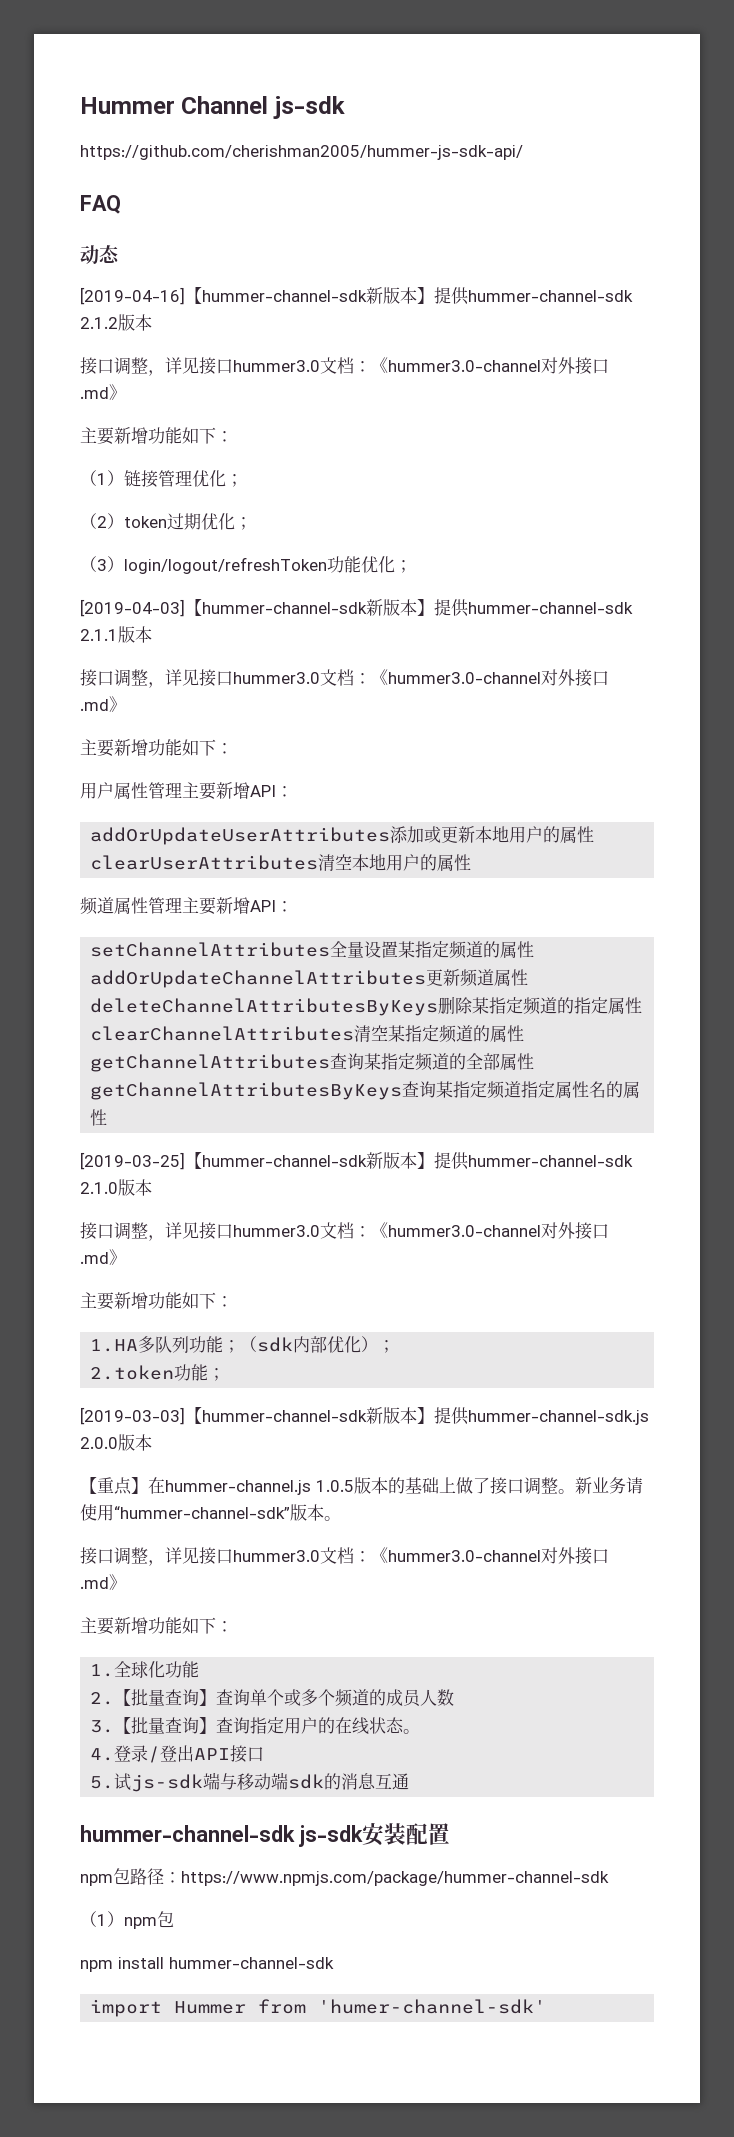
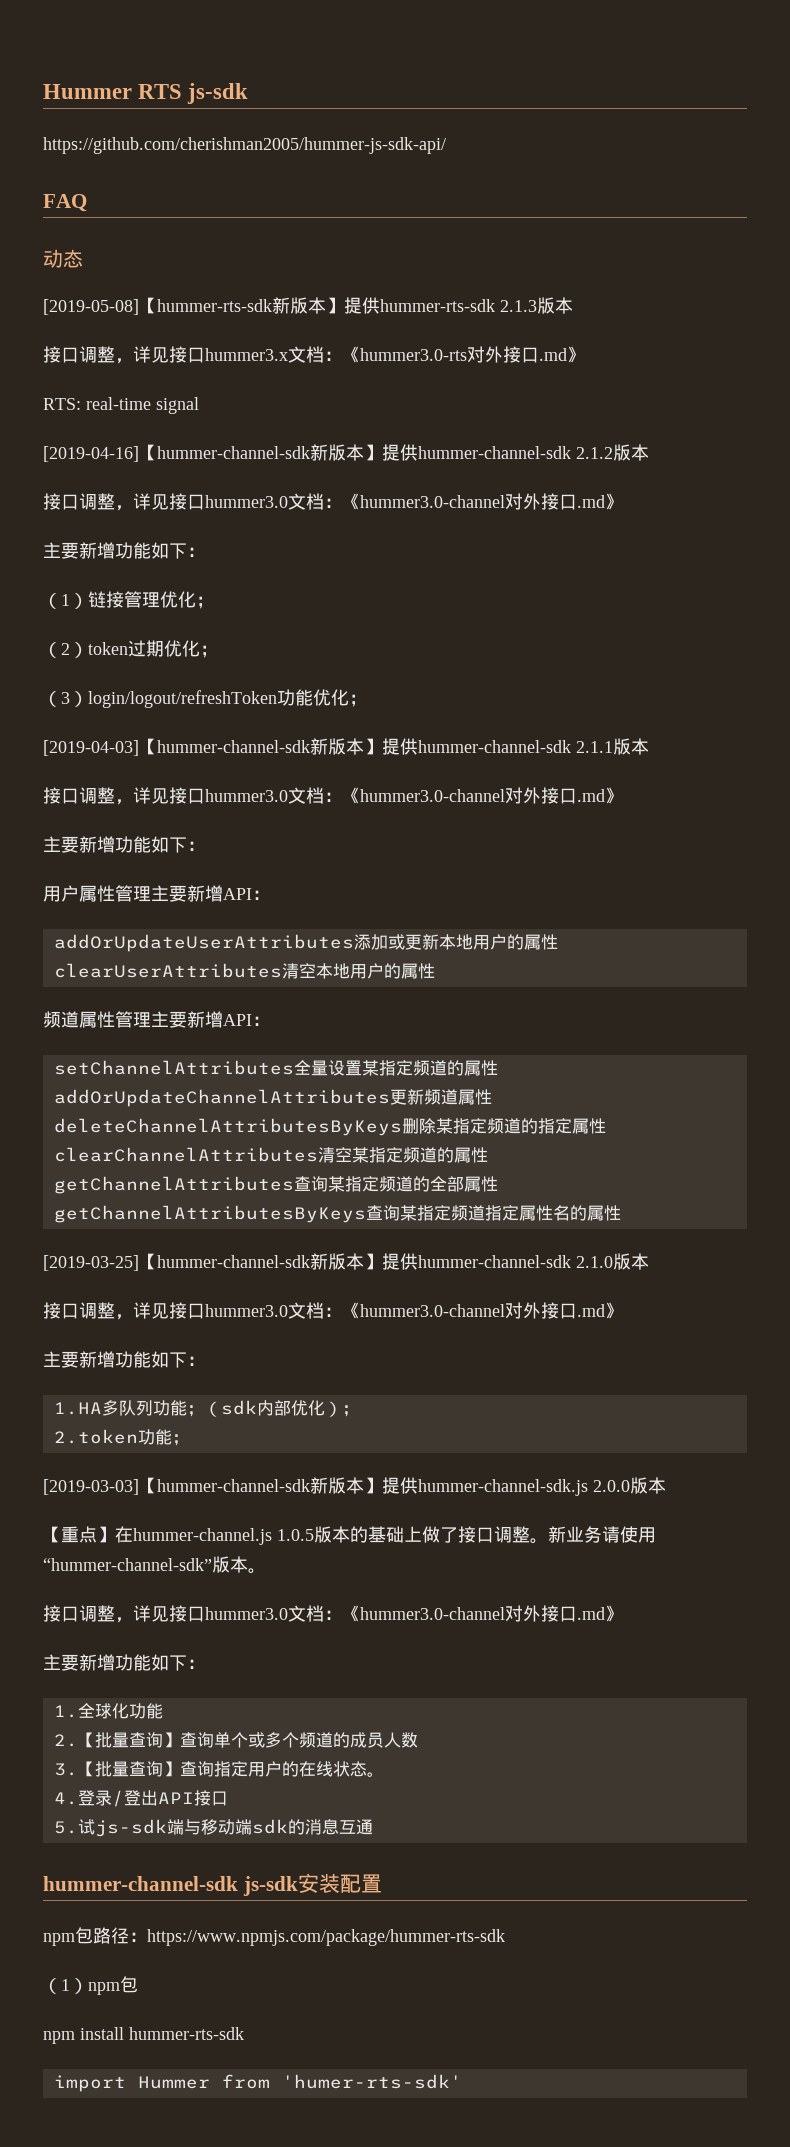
[80,96,269,114] Hummer Channel -> [43,84,183,99] Hummer RTS
(120, 254) none -> [43,297,573,315] [43,346,585,364] [43,397,199,414] // [2019-05-08]【hummer-rts-sdk新版本】提供hummer-rts-sdk 2.1.3版本 // 接口调整，详见接口hummer3.x文档：《hummer3.0-rts对外接口.md》 // RTS: real-time signal
[181,1871,609,1886] https://www.npmjs.com/package/hummer-channel-sdk -> [147,1929,505,1946] https://www.npmjs.com/package/hummer-rts-sdk
[169,1957,334,1969] hummer-channel-sdk -> [129,2027,244,2040] hummer-rts-sdk
[318,1999,547,2014] 'humer-channel-sdk' -> [281,2074,462,2089] 'humer-rts-sdk'

